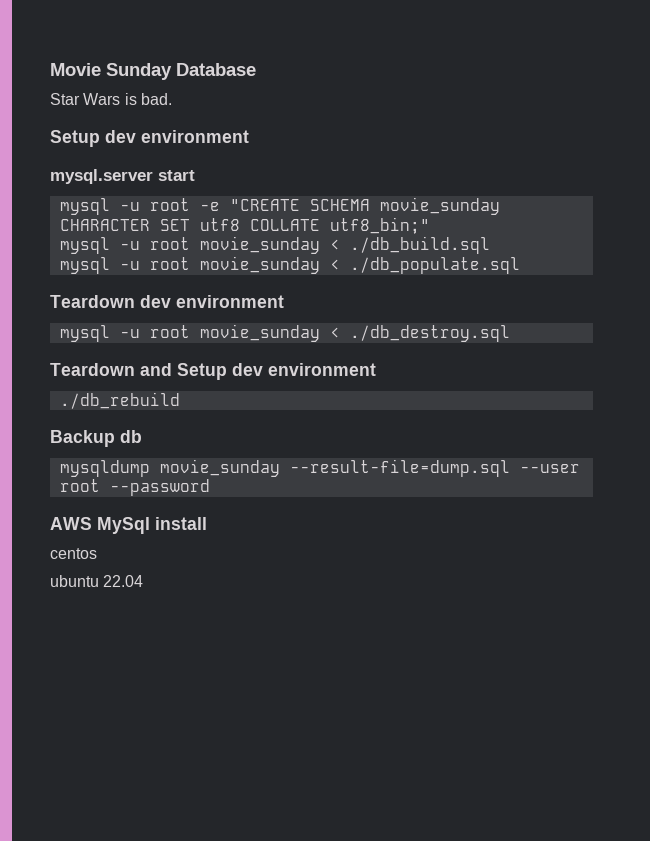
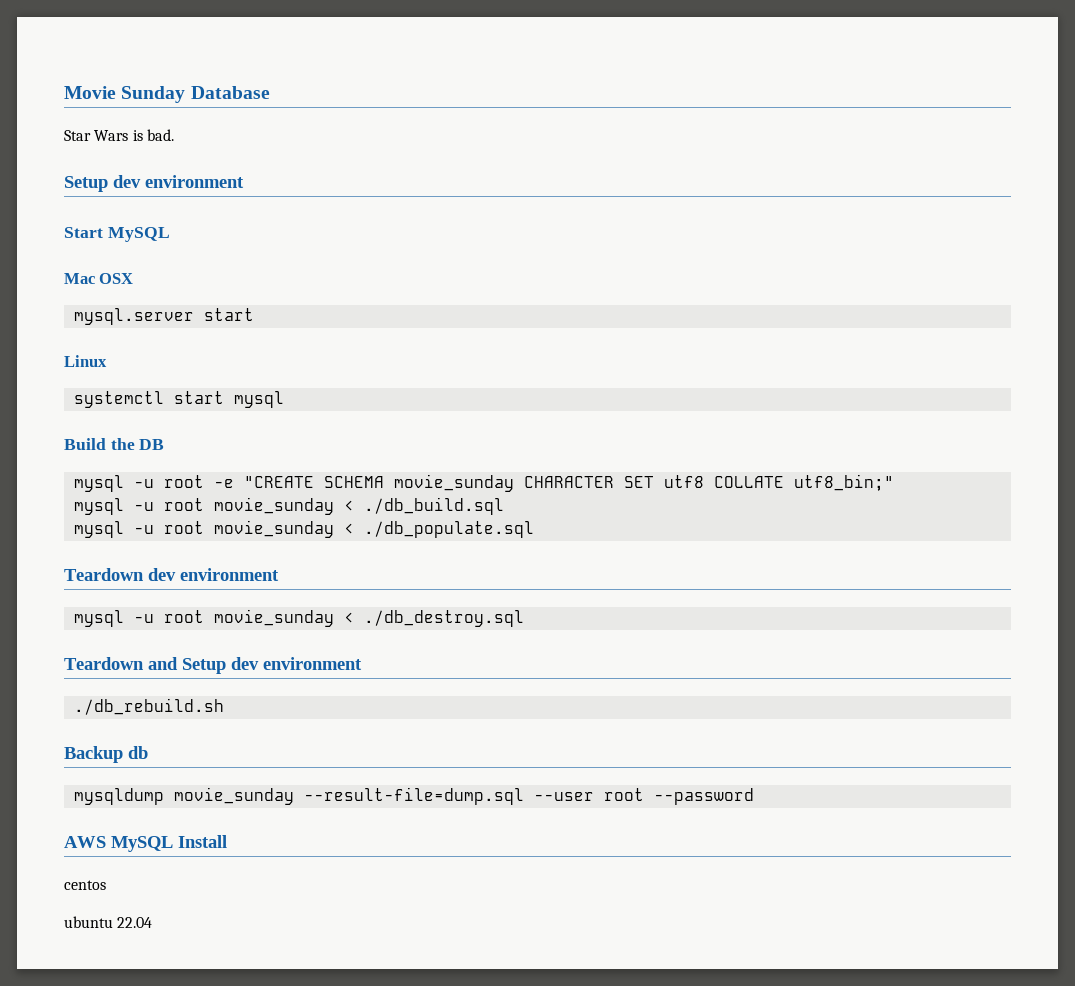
[50,169,195,184] mysql.server start -> [64,227,170,242] [64,273,134,284] [73,308,254,325] [64,355,107,367] [73,391,284,408] [64,438,165,450] Start MySQL // Mac OSX // mysql.server start // Linux // systemctl start mysql // Build the DB
[59,392,180,409] ./db_rebuild -> [73,698,224,715] ./db_rebuild.sh
[97,517,207,534] MySql install -> [111,835,227,852] MySQL Install

